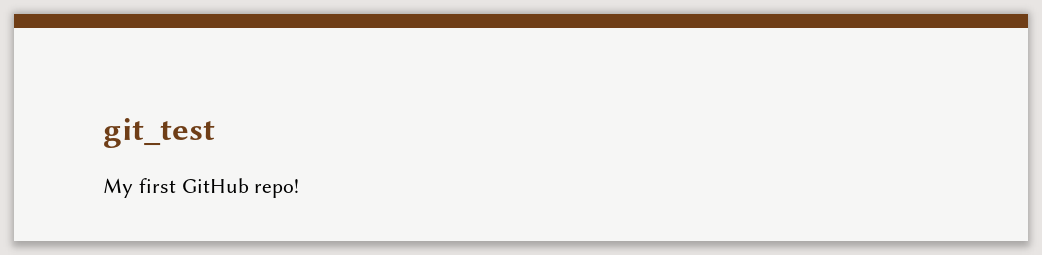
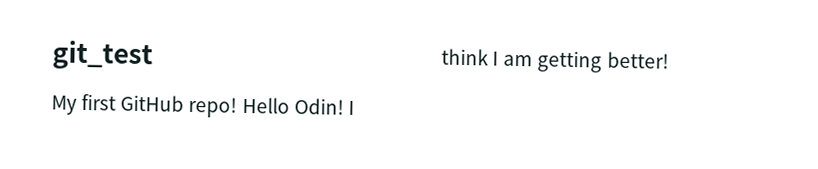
(300, 188) none -> [241,96,355,115] [441,48,669,73] Hello Odin! I think I am getting better!

